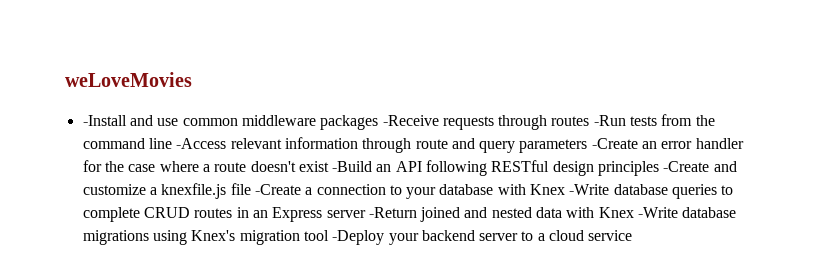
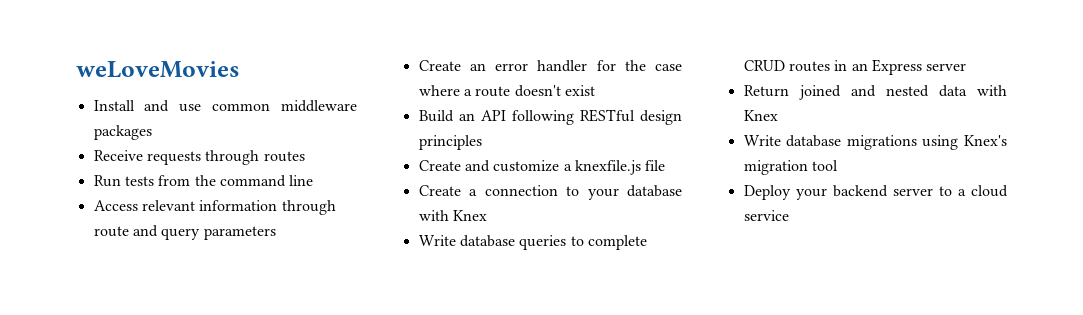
[82,115,127,126] -Install -> [93,100,135,111] Install
[382,115,439,126] -Receive -> [93,150,143,161] // Receive
[593,115,626,126] -Run -> [93,175,121,187] // Run
[176,138,227,149] -Access -> [93,200,138,211] // Access
[591,138,638,149] -Create -> [418,60,461,71] // Create
[332,161,373,172] -Build -> [418,110,454,122] // Build
[663,161,710,172] -Create -> [418,160,461,171] // Create
[254,184,301,195] -Create -> [418,185,461,196] // Create
[569,184,610,195] -Write -> [418,235,456,246] // Write
[368,207,417,218] -Return -> [743,85,789,97] // Return
[638,207,679,218] -Write -> [743,135,781,146] // Write
[332,230,385,245] -Deploy -> [743,185,791,200] // Deploy

